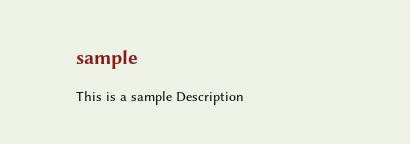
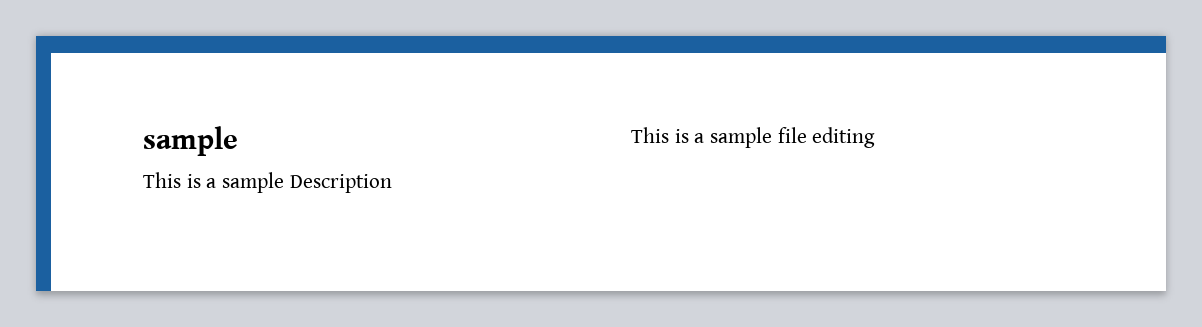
(244, 98) none -> [631,127,876,148] // This is a sample file editing

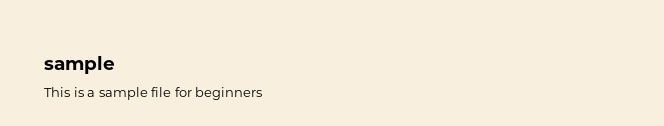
[143,126,238,156] [143,172,392,193] sample // This is a sample Description -> [44,56,115,74] sample
[812,127,876,148] editing -> [174,87,263,100] for beginners

